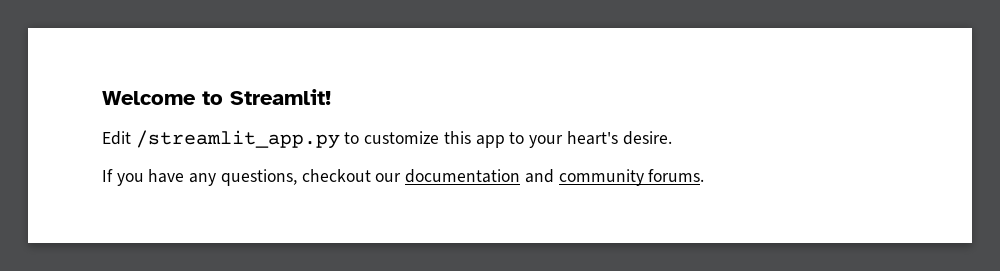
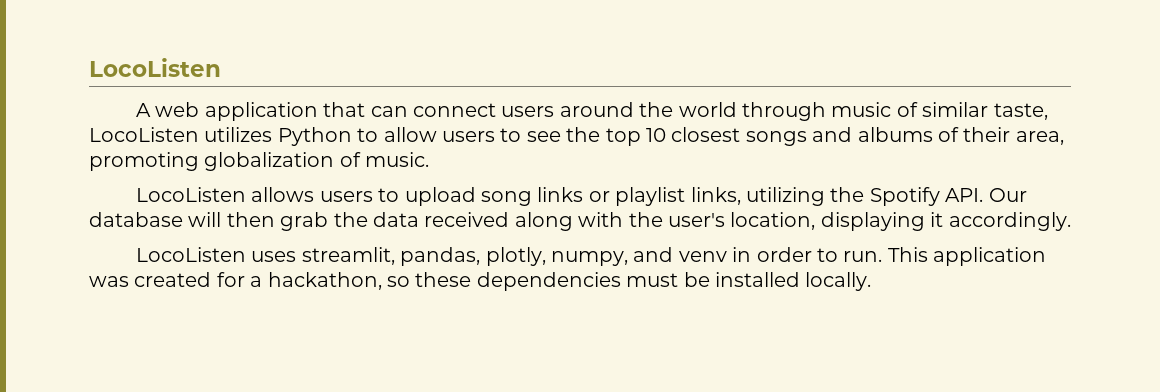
[102,89,331,105] [102,130,672,149] [102,169,705,186] Welcome to Streamlit! // Edit /streamlit_app.py to customize this app to your heart's desire. // If you have any questions, checkout our documentation and community forums. -> [89,58,221,77] [136,102,1048,121] [89,127,1064,146] [89,152,430,171] [136,187,1027,206] [89,212,1071,231] [136,247,1047,266] [89,272,872,291] LocoListen // A web application that can connect users around the world through music of similar taste, LocoListen utilizes Python to allow users to see the top 10 closest songs and albums of their area, promoting globalization of music. // LocoListen allows users to upload song links or playlist links, utilizing the Spotify API. Our database will then grab the data received along with the user's location, displaying it accordingly. // LocoListen uses streamlit, pandas, plotly, numpy, and venv in order to run. This application was created for a hackathon, so these dependencies must be installed locally.

